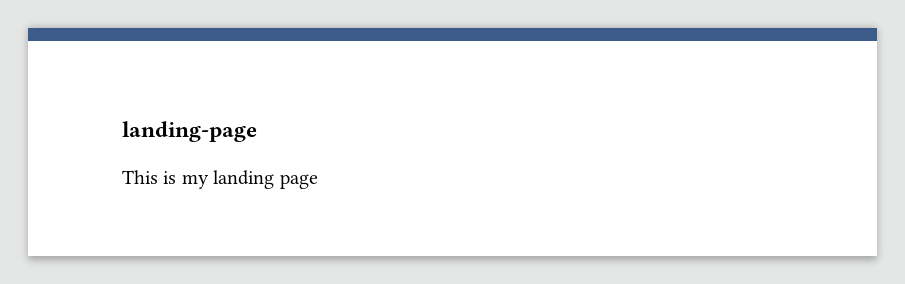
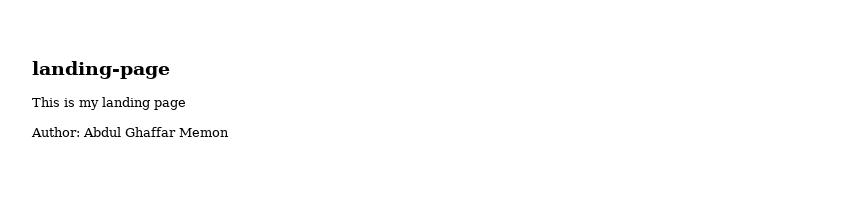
(318, 181) none -> [31,127,229,137] // Author: Abdul Ghaffar Memon

